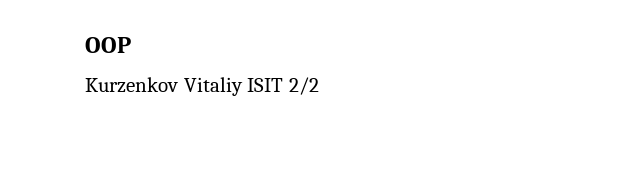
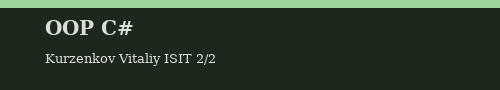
(131, 45) none -> [101,20,134,35] C#

